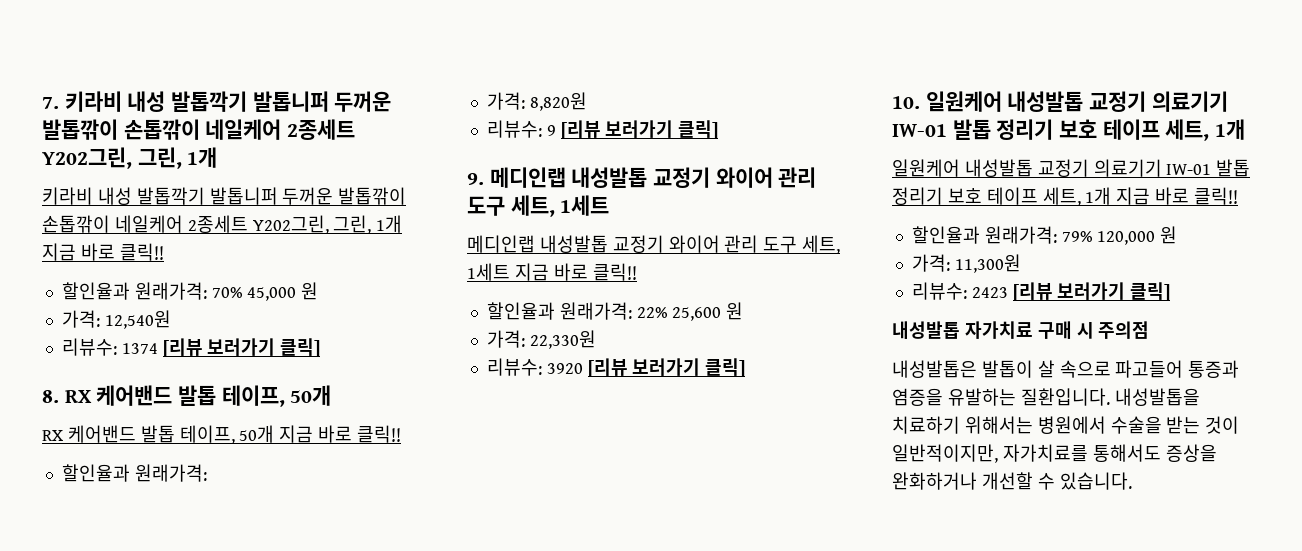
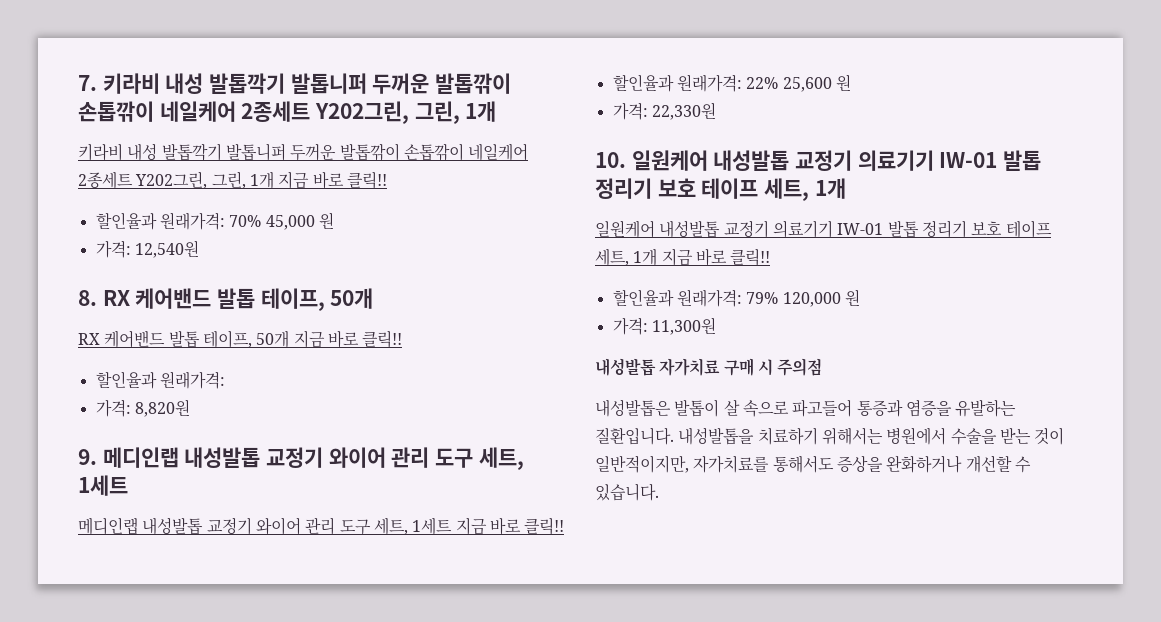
[61,338,321,357] // 리뷰수: 1374 [리뷰 보러가기 클릭] -> (199, 249) none
[486,120,719,139] // 리뷰수: 9 [리뷰 보러가기 클릭] -> (190, 408) none
[486,358,746,377] // 리뷰수: 3920 [리뷰 보러가기 클릭] -> (716, 111) none
[911,282,1171,301] // 리뷰수: 2423 [리뷰 보러가기 클릭] -> (716, 326) none

